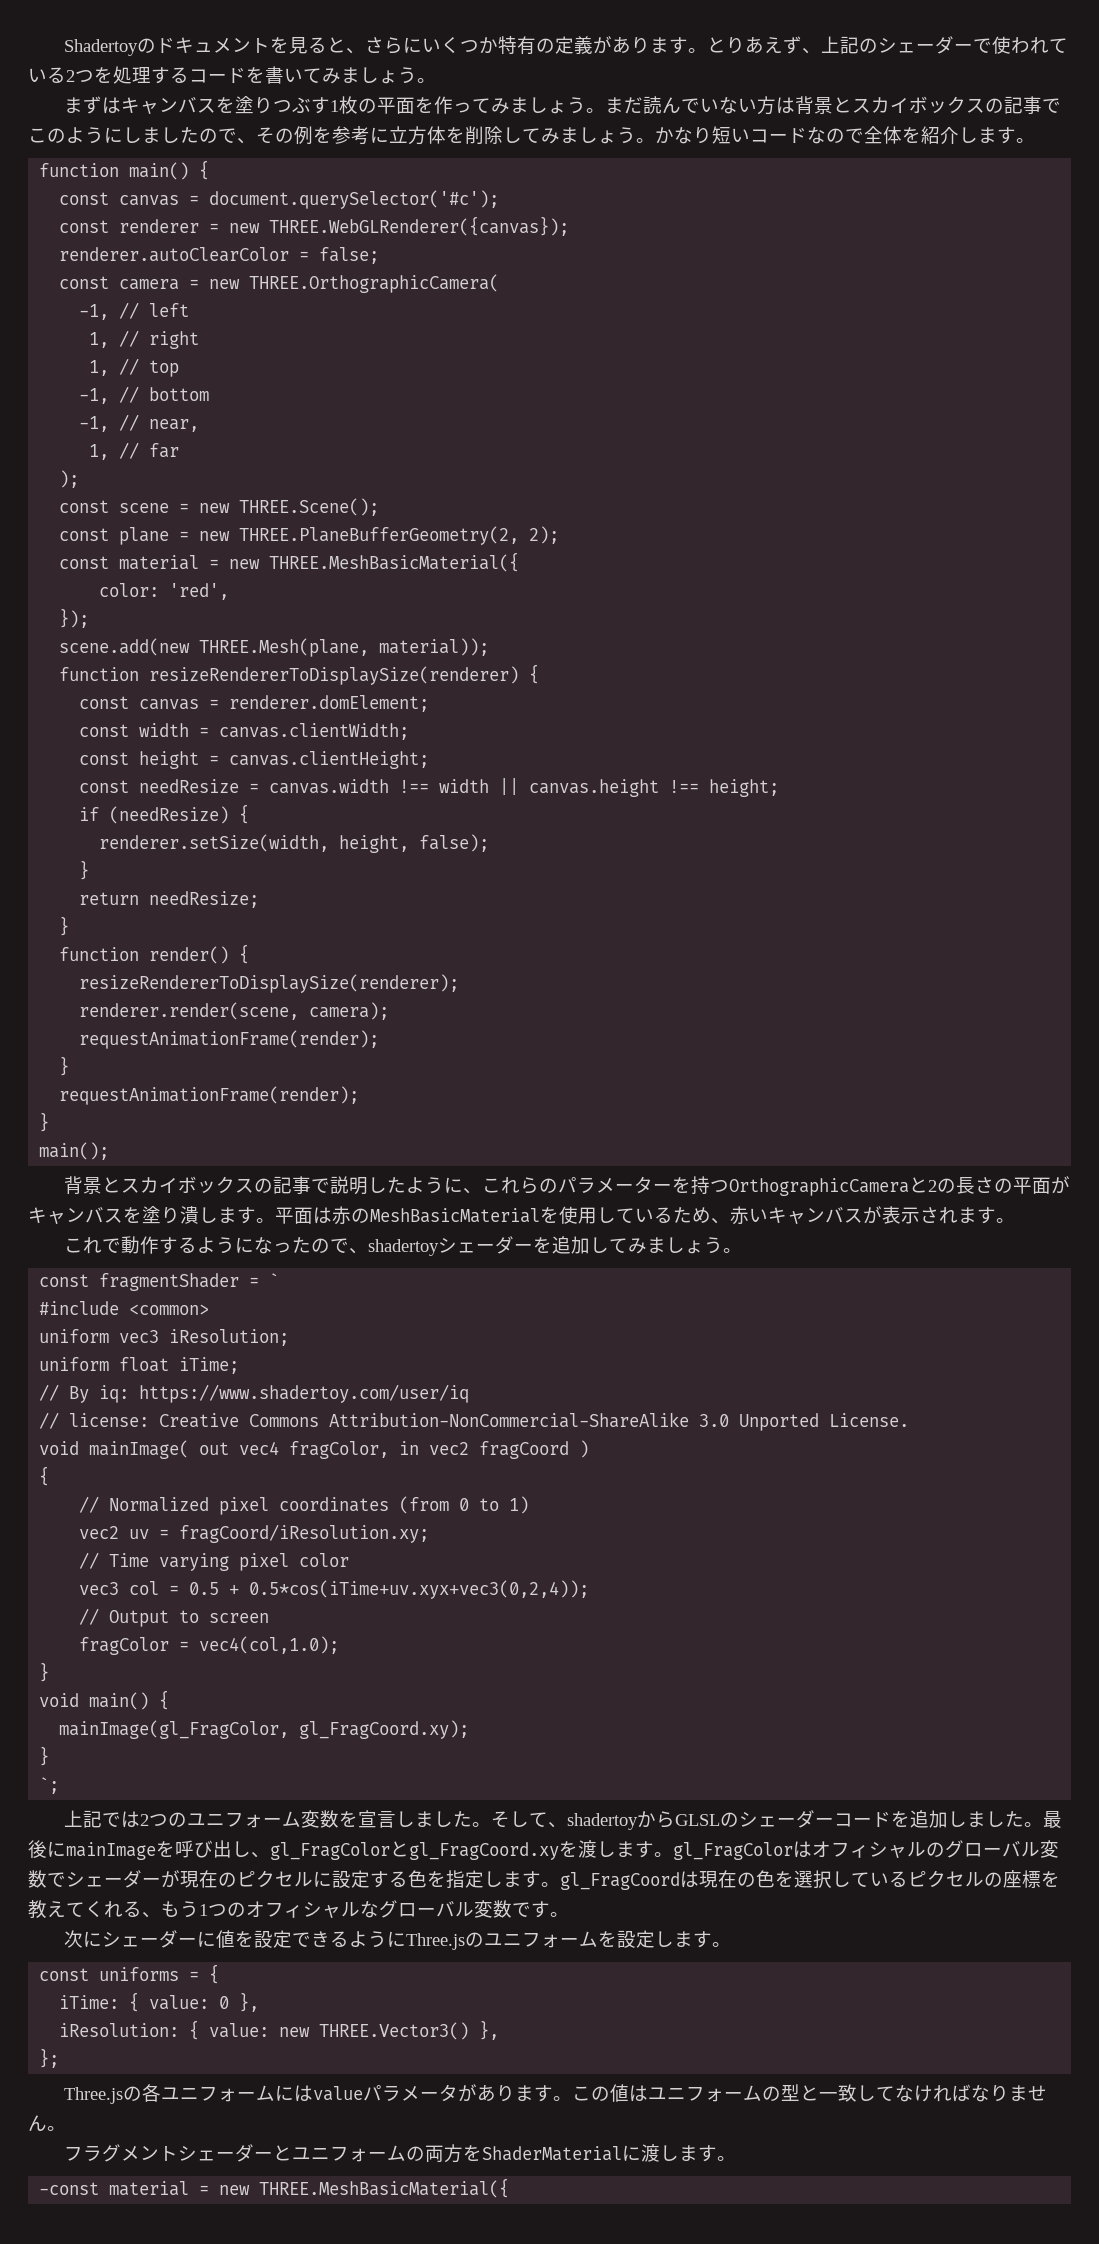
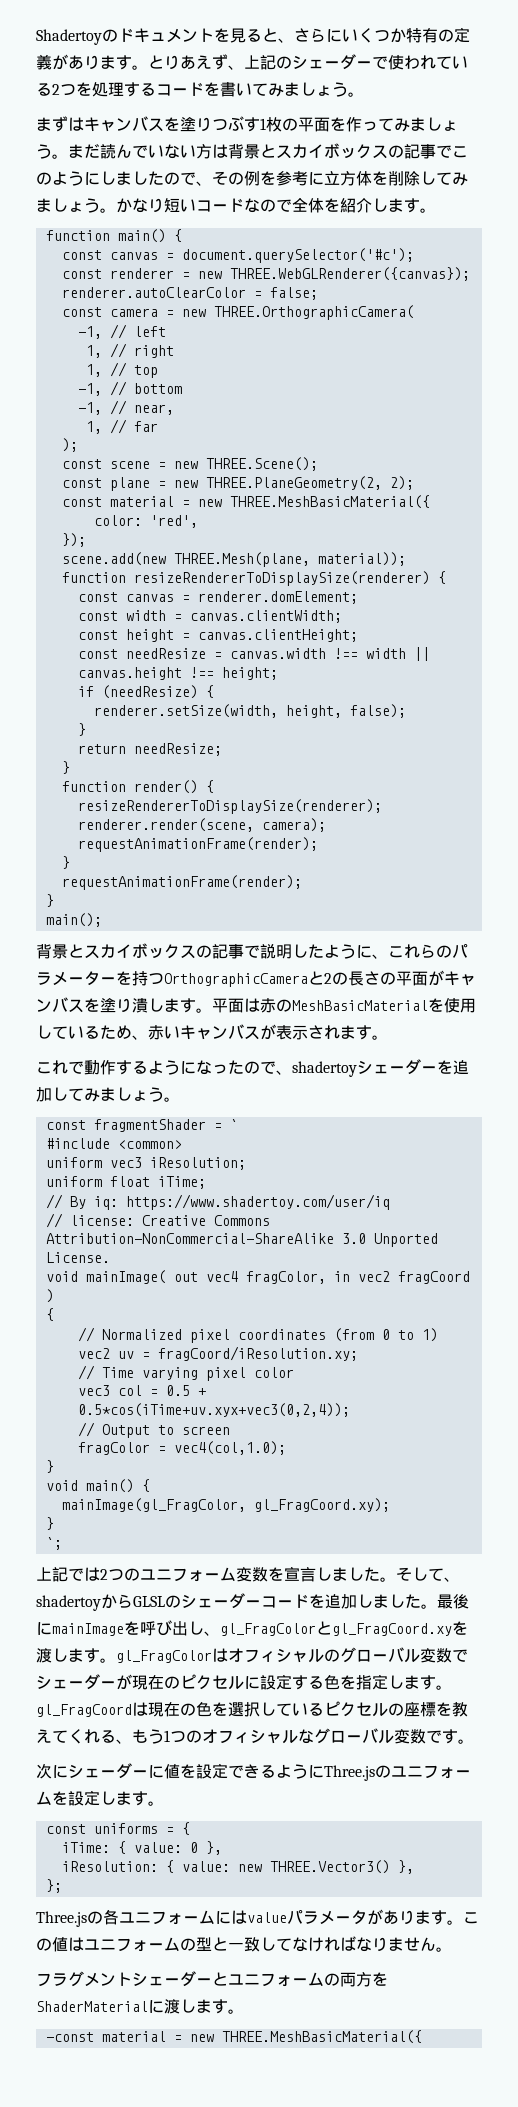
[239,526,520,545] THREE.PlaneBufferGeometry(2, -> [205,476,382,490] THREE.PlaneGeometry(2,

